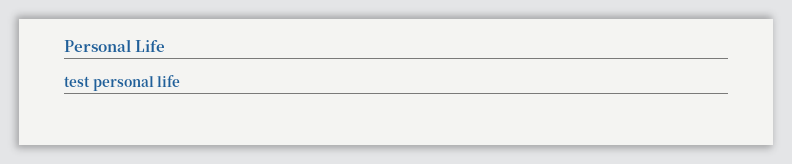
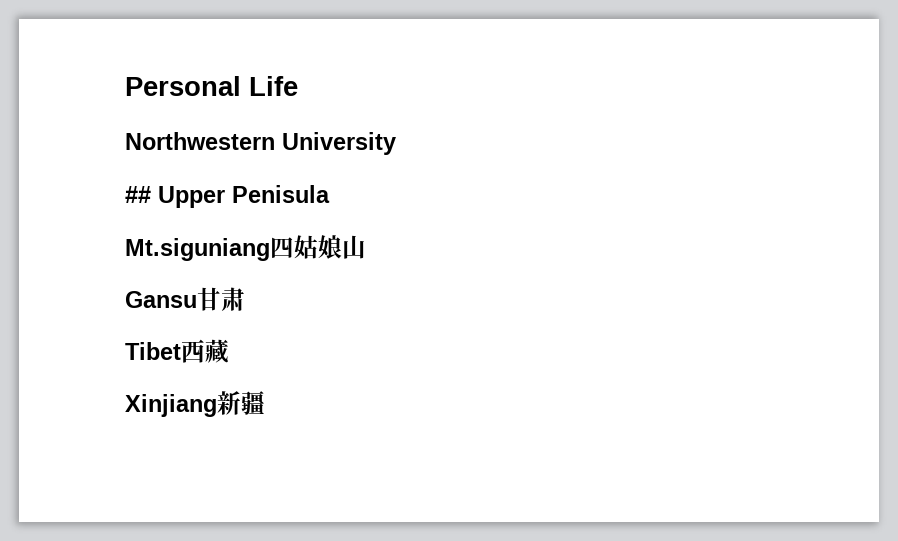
[64,75,181,91] test personal life -> [125,132,396,155] [125,185,330,208] [125,235,366,261] [125,287,245,311] [125,339,229,363] [125,391,265,417] Northwestern University // ## Upper Penisula // Mt.siguniang四姑娘山 // Gansu甘肃 // Tibet西藏 // Xinjiang新疆

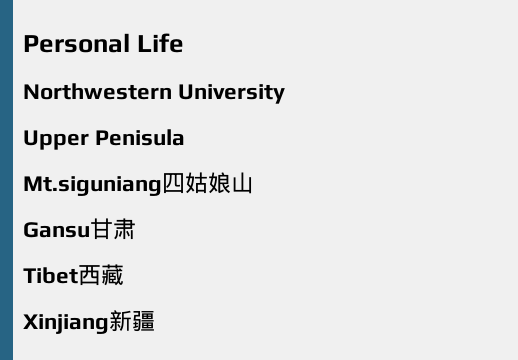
[125,186,151,203] ## -> (286, 94) none

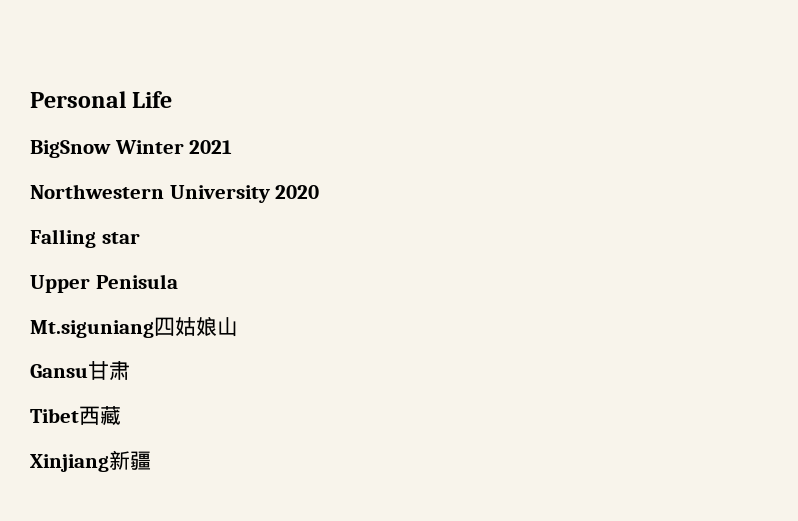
(185, 43) none -> [30,140,233,158] // BigSnow Winter 2021
(286, 94) none -> [275,185,320,199] [30,229,140,248] 2020 // Falling star

